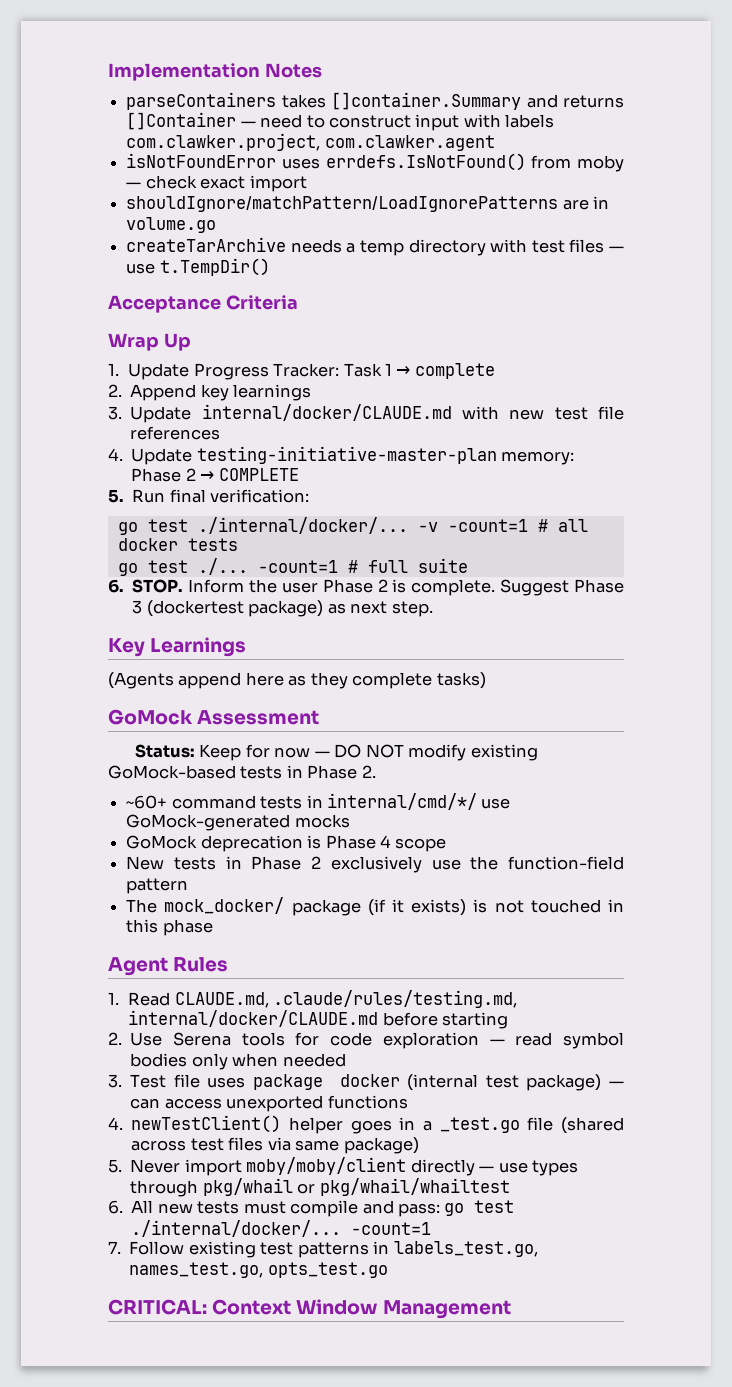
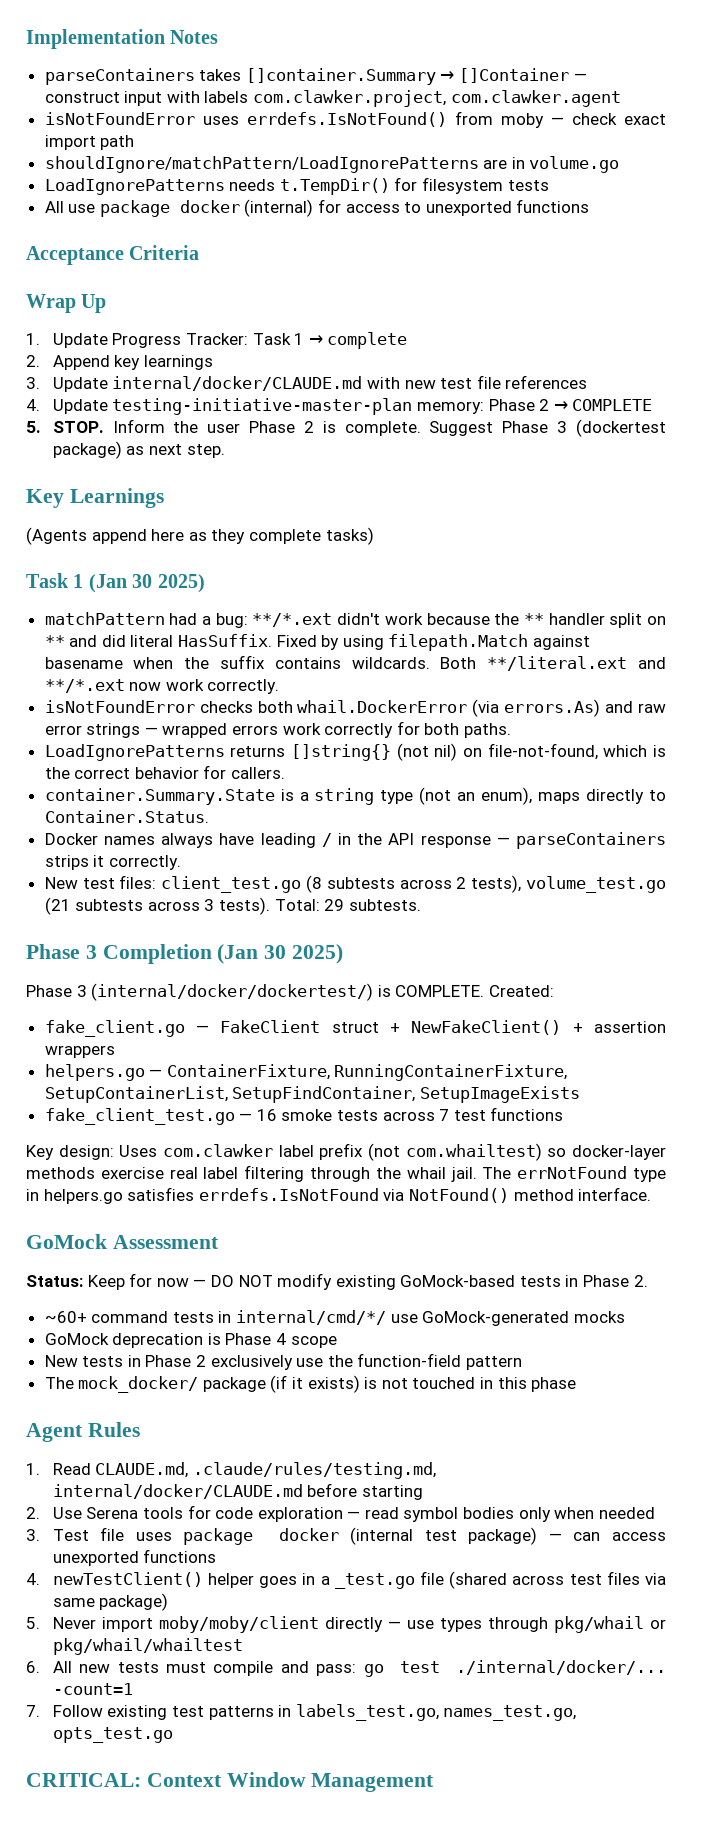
[526,94,625,108] [126,112,325,130] and returns []Container — need to -> [440,68,587,83] → []Container —
(307, 183) none -> [100,135,135,150] path
[126,237,624,256] [126,258,270,276] createTarArchive needs a temp directory with test files — use t.TempDir() -> [44,177,549,195] [44,199,590,217] LoadIgnorePatterns needs t.TempDir() for filesystem tests // All use package docker (internal) for access to unexported functions
[132,489,310,503] [117,517,588,535] [117,538,238,551] [117,558,468,576] [108,579,124,593] Run final verification: // go test ./internal/docker/... -v -count=1 # all docker tests // go test ./... -count=1 # full suite // 6. -> (41, 427) none
(486, 680) none -> [26,573,205,593] [44,612,666,628] [44,634,591,651] [44,655,666,671] [44,679,280,694] [44,699,666,717] [44,721,512,738] [44,743,666,761] [44,765,286,779] [44,787,666,805] [44,810,209,823] [44,832,666,849] [44,855,181,870] [44,875,666,893] [44,897,421,915] [26,944,344,964] [26,983,554,1001] [44,1020,666,1037] [44,1045,115,1058] [44,1064,568,1081] [44,1086,580,1103] [44,1107,564,1125] [26,1143,666,1161] [26,1165,666,1182] [26,1187,652,1204] // Task 1 (Jan 30 2025) // matchPattern had a bug: **/*.ext didn't work because the ** handler split on ** and did literal HasSuffix. Fixed by using filepath.Match against basename when the suffix contains wildcards. Both **/literal.ext and **/*.ext now work correctly. // isNotFoundError checks both whail.DockerError (via errors.As) and raw error strings — wrapped errors work correctly for both paths. // LoadIgnorePatterns returns []string{} (not nil) on file-not-found, which is the correct behavior for callers. // container.Summary.State is a string type (not an enum), maps directly to Container.Status. // Docker names always have leading / in the API response — parseContainers strips it correctly. // New test files: client_test.go (8 subtests across 2 tests), volume_test.go (21 subtests across 3 tests). Total: 29 subtests. // Phase 3 Completion (Jan 30 2025) // Phase 3 (internal/docker/dockertest/) is COMPLETE. Created: // fake_client.go — FakeClient struct + NewFakeClient() + assertion wrappers // helpers.go — ContainerFixture, RunningContainerFixture, SetupContainerList, SetupFindContainer, SetupImageExists // fake_client_test.go — 16 smoke tests across 7 test functions // Key design: Uses com.clawker label prefix (not com.whailtest) so docker-layer methods exercise real label filtering through the whail jail. The errNotFound type in helpers.go satisfies errdefs.IsNotFound via NotFound() method interface.

